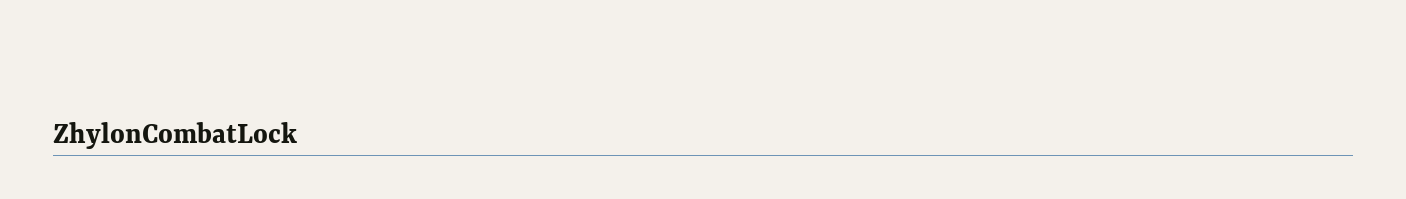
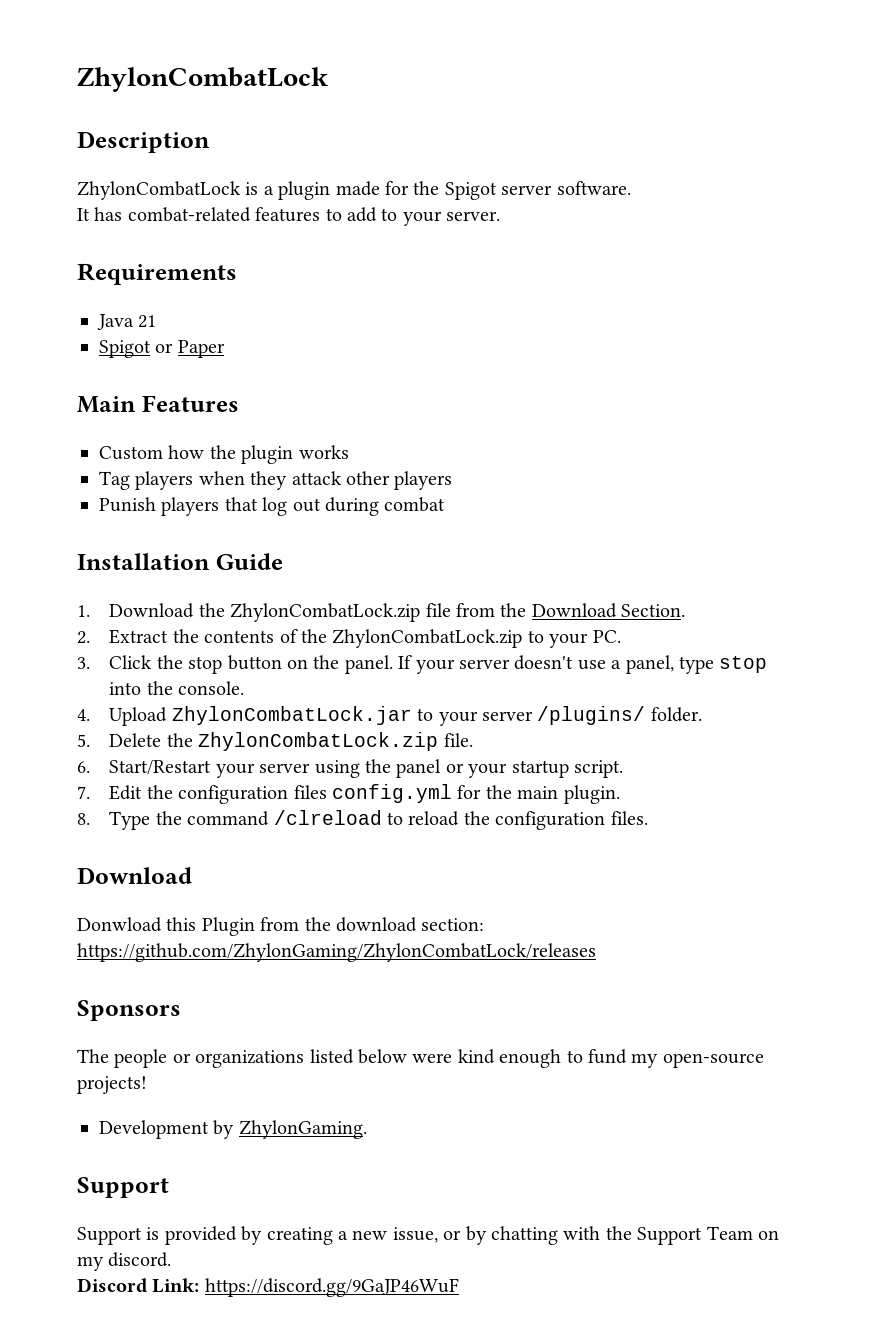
[53,122,297,149] ZhylonCombatLock -> [77,67,328,92] [77,131,210,153] [77,181,631,200] [77,207,501,226] [77,263,237,285] [97,314,157,330] [99,340,225,358] [77,395,239,413] [99,445,349,464] [99,471,453,490] [99,497,446,516] [77,553,283,570] [77,603,686,622] [77,629,621,648] [77,655,768,674] [109,681,245,695] [77,706,702,726] [77,732,473,751] [77,759,624,778] [77,784,620,804] [77,810,648,830] [77,867,192,884] [77,917,485,936] [77,943,596,962] [77,1000,181,1021] [77,1049,764,1068] [77,1076,147,1094] [99,1120,367,1139] [77,1177,169,1198] [77,1226,779,1245] [77,1252,172,1271] [77,1278,459,1297] ZhylonCombatLock // Description // ZhylonCombatLock is a plugin made for the Spigot server software. // It has combat-related features to add to your server. // Requirements // Java 21 // Spigot or Paper // Main Features // Custom how the plugin works // Tag players when they attack other players // Punish players that log out during combat // Installation Guide // 1. Download the ZhylonCombatLock.zip file from the Download Section. // 2. Extract the contents of the ZhylonCombatLock.zip to your PC. // 3. Click the stop button on the panel. If your server doesn't use a panel, type stop into the console. // 4. Upload ZhylonCombatLock.jar to your server /plugins/ folder. // 5. Delete the ZhylonCombatLock.zip file. // 6. Start/Restart your server using the panel or your startup script. // 7. Edit the configuration files config.yml for the main plugin. // 8. Type the command /clreload to reload the configuration files. // Download // Donwload this Plugin from the download section: https://github.com/ZhylonGaming/ZhylonCombatLock/releases // Sponsors // The people or organizations listed below were kind enough to fund my open-source projects! // Development by ZhylonGaming. // Support // Support is provided by creating a new issue, or by chatting with the Support Team on my discord. // Discord Link: https://discord.gg/9GaJP46WuF

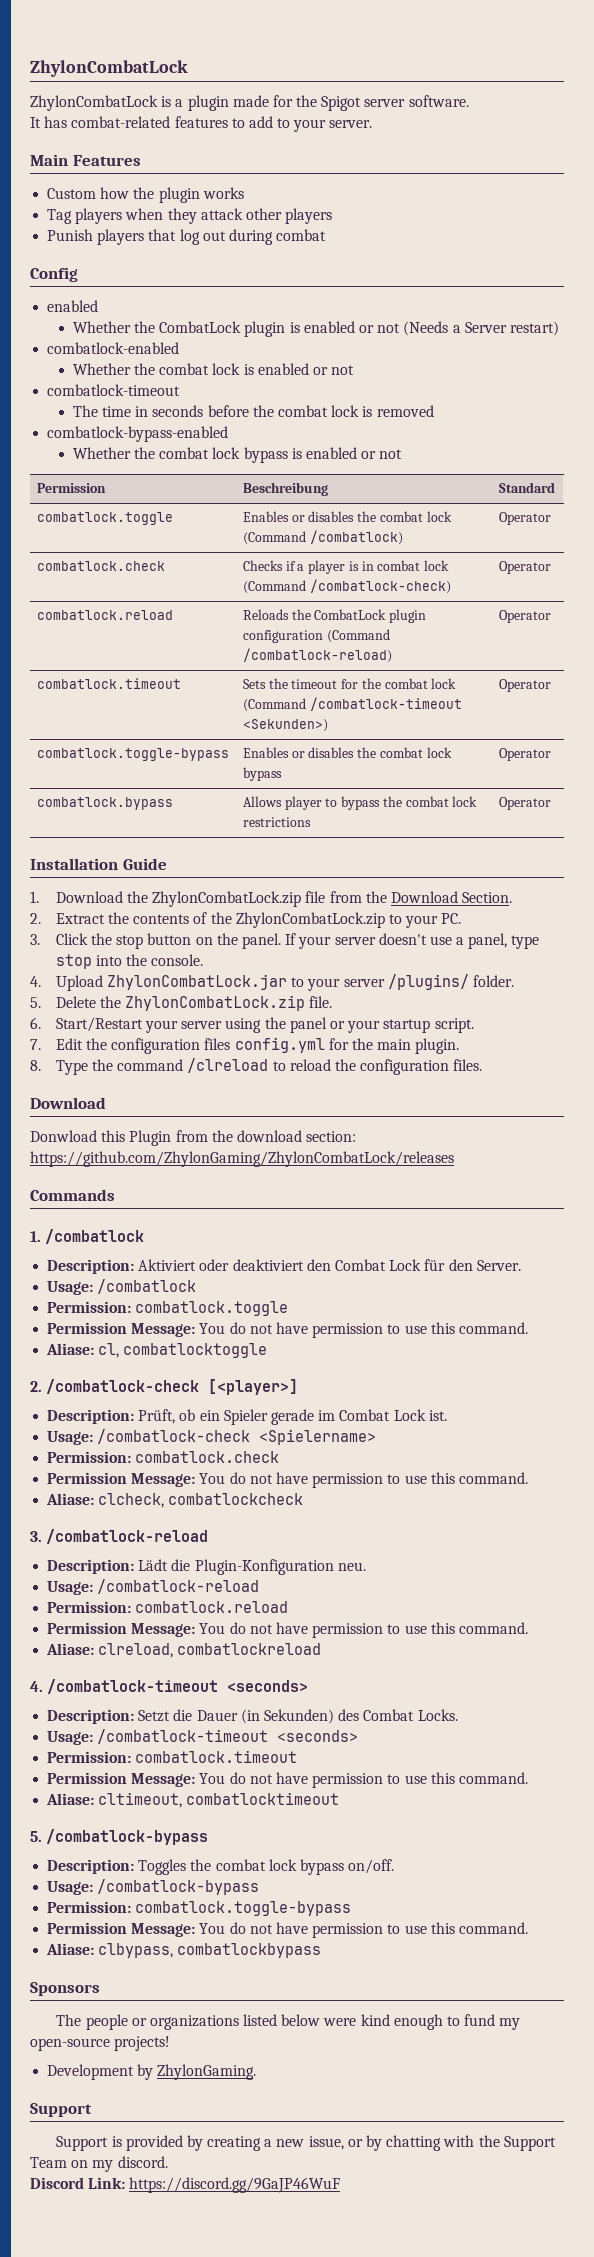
[77,67,328,92] [77,131,210,153] ZhylonCombatLock // Description -> [30,60,188,77] ZhylonCombatLock
[77,263,237,285] [97,314,157,330] [99,340,225,358] // Requirements // Java 21 // Spigot or Paper -> (373, 124) none
(446, 504) none -> [30,267,78,282] [47,300,99,312] [72,321,559,337] [47,342,180,354] [72,363,355,375] [47,384,181,396] [72,405,434,417] [47,426,229,442] [72,447,403,463] [36,483,106,493] [242,482,328,496] [498,482,555,493] [36,512,173,525] [242,511,452,522] [242,530,403,545] [498,512,551,525] [36,561,165,571] [242,560,450,574] [242,579,451,594] [498,561,551,574] [36,610,173,620] [242,609,427,623] [242,629,390,643] [242,648,392,663] [498,610,551,623] [36,678,181,689] [242,678,457,689] [242,697,462,712] [242,719,328,732] [498,679,551,692] [36,748,229,761] [242,747,452,758] [242,767,282,781] [498,748,551,761] [36,797,173,810] [242,796,478,810] [242,817,311,827] [498,797,551,810] // Config // enabled // Whether the CombatLock plugin is enabled or not (Needs a Server restart) // combatlock-enabled // Whether the combat lock is enabled or not // combatlock-timeout // The time in seconds before the combat lock is removed // combatlock-bypass-enabled // Whether the combat lock bypass is enabled or not // Permission | Beschreibung | Standard // combatlock.toggle | Enables or disables the combat lock (Command /combatlock) | Operator // combatlock.check | Checks if a player is in combat lock (Command /combatlock-check) | Operator // combatlock.reload | Reloads the CombatLock plugin configuration (Command /combatlock-reload) | Operator // combatlock.timeout | Sets the timeout for the combat lock (Command /combatlock-timeout <Sekunden>) | Operator // combatlock.toggle-bypass | Enables or disables the combat lock bypass | Operator // combatlock.bypass | Allows player to bypass the combat lock restrictions | Operator
(596, 952) none -> [30,1189,115,1201] [30,1229,145,1244] [47,1259,521,1274] [47,1279,197,1295] [47,1301,289,1316] [47,1322,528,1338] [46,1343,268,1358] [30,1379,299,1395] [47,1409,447,1425] [47,1429,377,1445] [47,1451,280,1463] [47,1472,528,1488] [46,1493,304,1508] [30,1529,209,1544] [47,1559,366,1575] [47,1579,260,1595] [47,1601,289,1613] [47,1622,528,1638] [46,1643,322,1658] [30,1679,309,1694] [47,1709,458,1724] [47,1729,359,1745] [47,1750,298,1763] [47,1772,528,1788] [46,1792,340,1808] [30,1829,209,1845] [47,1859,395,1875] [47,1879,260,1895] [47,1901,352,1916] [47,1922,528,1938] [46,1943,322,1958] // Commands // 1. /combatlock // Description: Aktiviert oder deaktiviert den Combat Lock für den Server. // Usage: /combatlock // Permission: combatlock.toggle // Permission Message: You do not have permission to use this command. // Aliase: cl, combatlocktoggle // 2. /combatlock-check [<player>] // Description: Prüft, ob ein Spieler gerade im Combat Lock ist. // Usage: /combatlock-check <Spielername> // Permission: combatlock.check // Permission Message: You do not have permission to use this command. // Aliase: clcheck, combatlockcheck // 3. /combatlock-reload // Description: Lädt die Plugin-Konfiguration neu. // Usage: /combatlock-reload // Permission: combatlock.reload // Permission Message: You do not have permission to use this command. // Aliase: clreload, combatlockreload // 4. /combatlock-timeout <seconds> // Description: Setzt die Dauer (in Sekunden) des Combat Locks. // Usage: /combatlock-timeout <seconds> // Permission: combatlock.timeout // Permission Message: You do not have permission to use this command. // Aliase: cltimeout, combatlocktimeout // 5. /combatlock-bypass // Description: Toggles the combat lock bypass on/off. // Usage: /combatlock-bypass // Permission: combatlock.toggle-bypass // Permission Message: You do not have permission to use this command. // Aliase: clbypass, combatlockbypass

